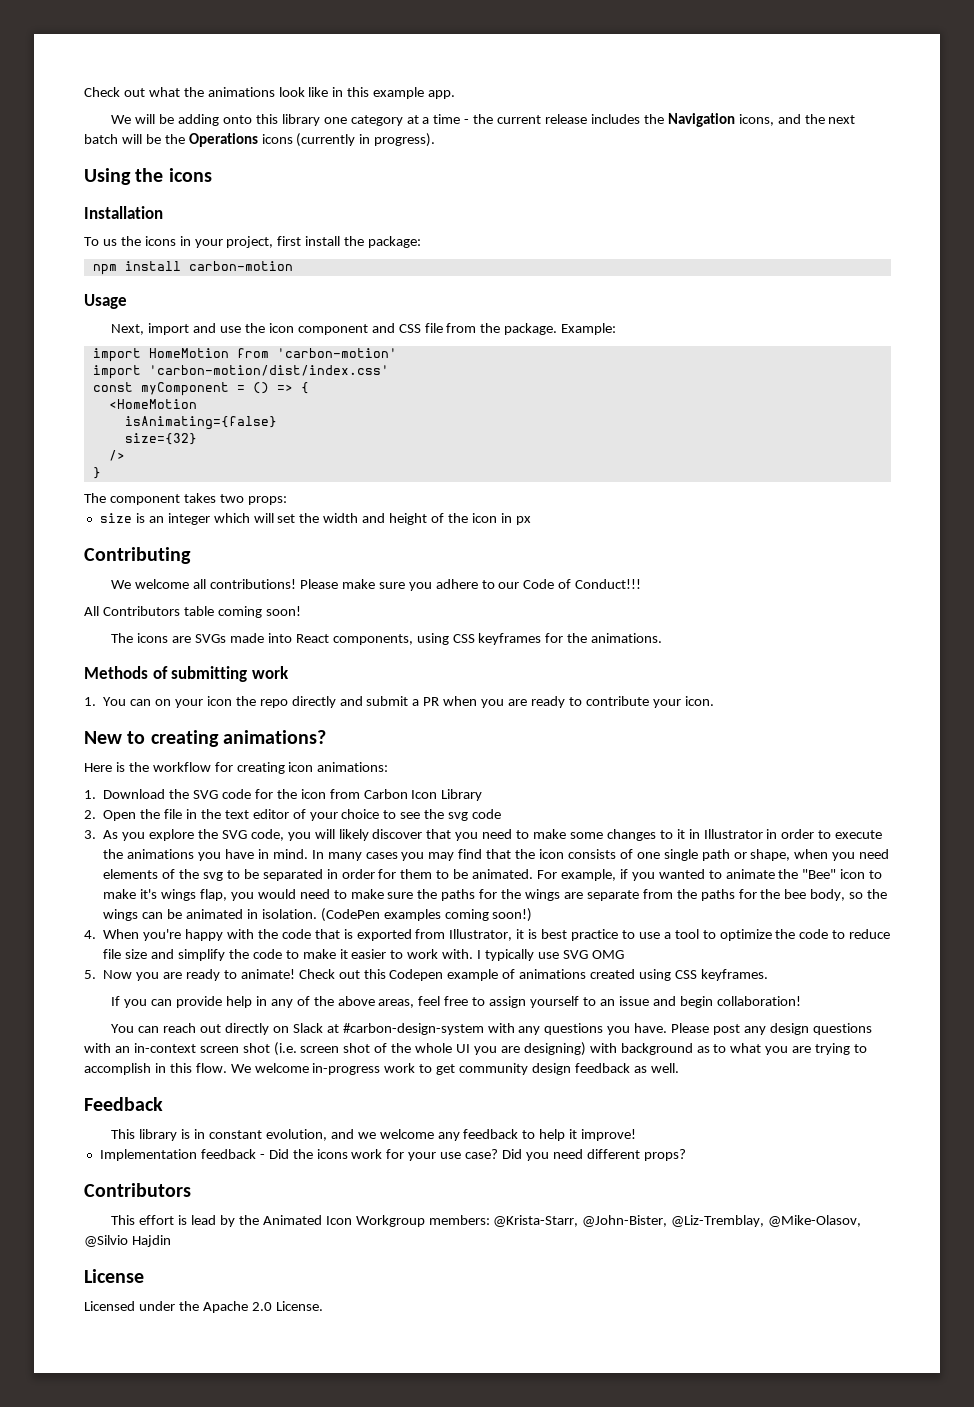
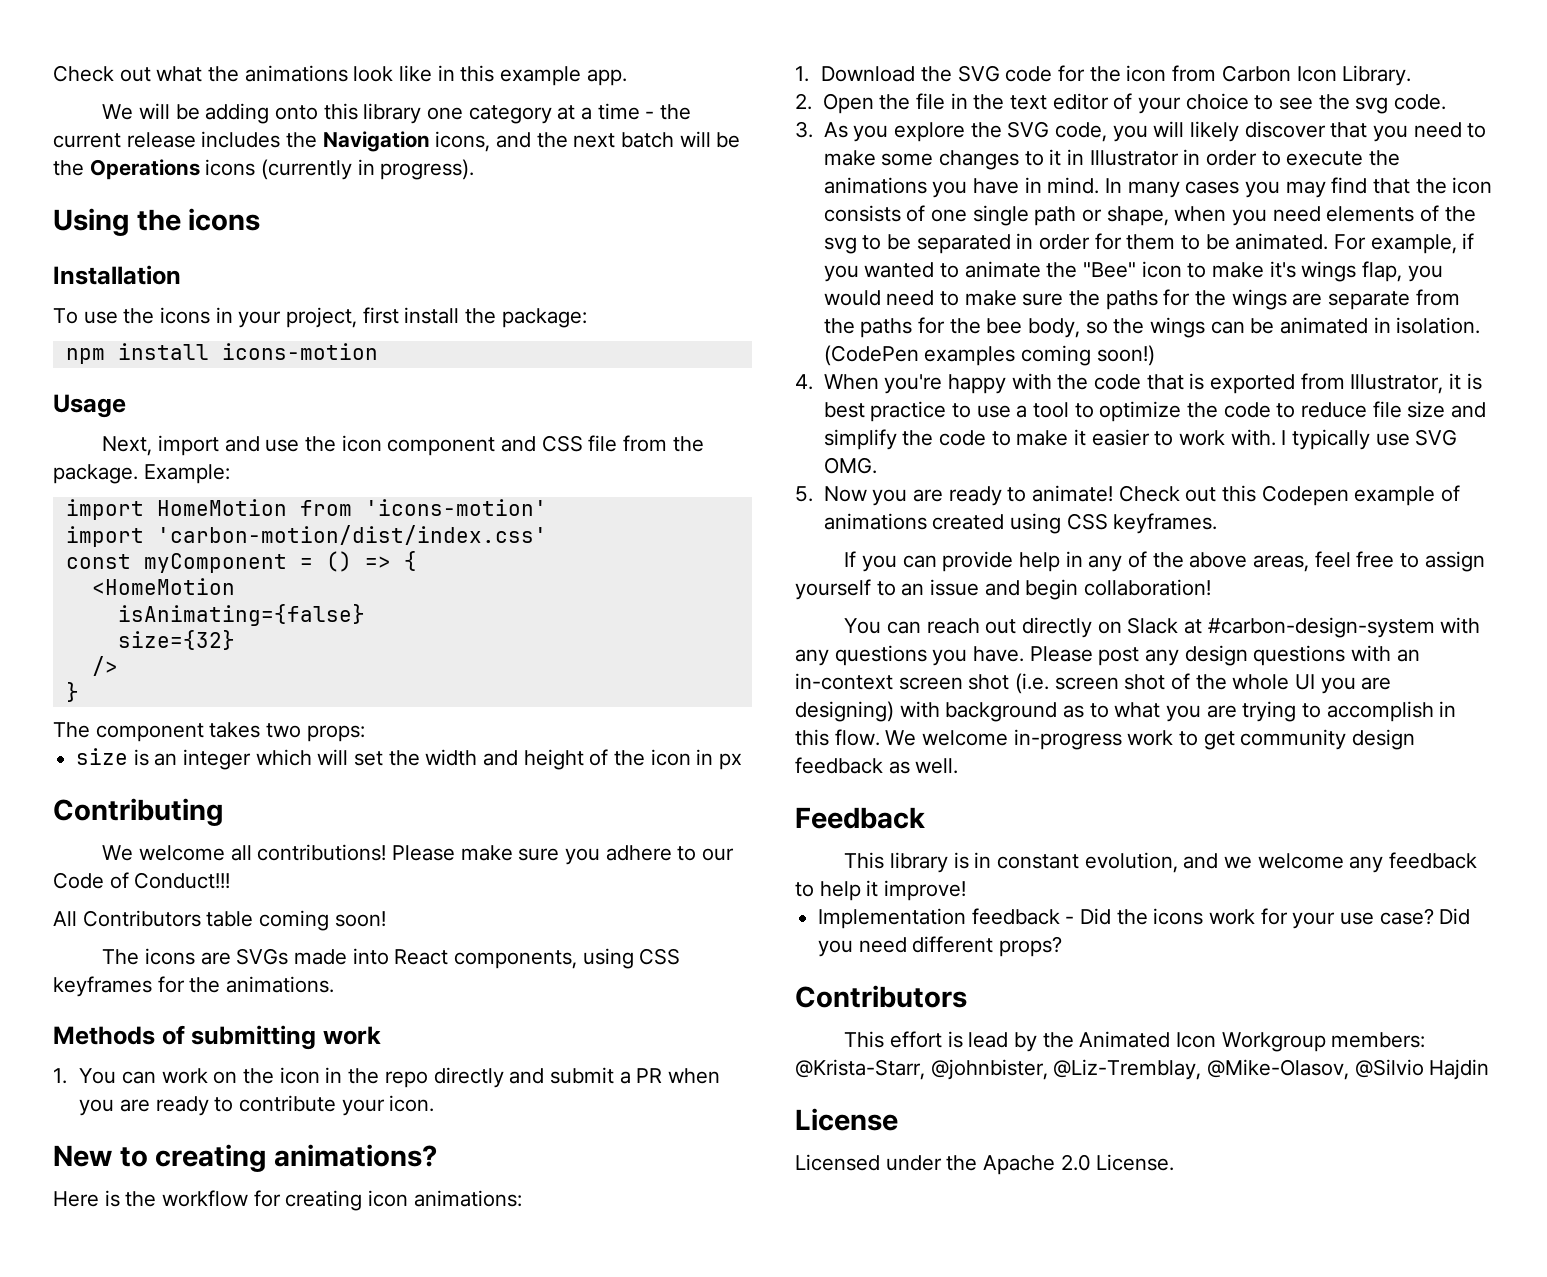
[102,239,117,246] us -> [83,311,118,324] use
[188,261,293,271] carbon-motion -> [221,343,378,360] icons-motion
[276,348,397,358] 'carbon-motion' -> [364,499,547,516] 'icons-motion'
[155,696,232,708] on your icon -> [161,1067,343,1084] work on the icon in
[441,789,483,801] Library -> [1342,65,1412,86] Library.
[472,809,502,819] code -> [1393,94,1446,110] code.
[591,950,624,959] OMG -> [823,457,877,474] OMG.
[582,1215,668,1227] @John-Bister, -> [930,1059,1048,1080] @johnbister,

